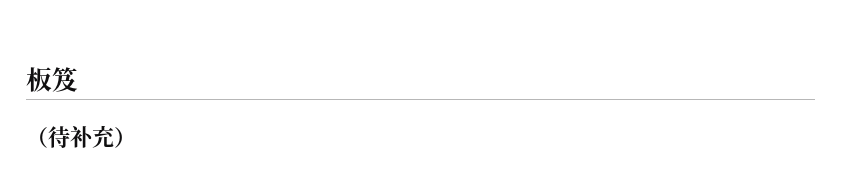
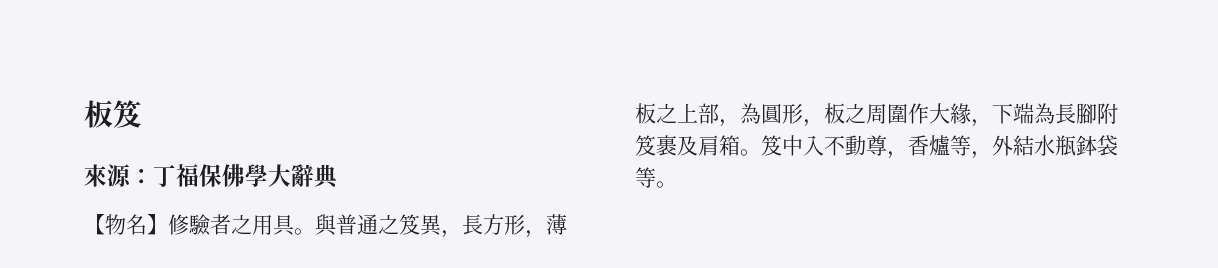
[26,125,136,148] （待补充） -> [84,164,340,189] [84,214,567,238] [635,103,1118,127] [635,135,1118,159] [635,167,677,188] 來源：丁福保佛學大辭典 // 【物名】修驗者之用具。與普通之笈異，長方形，薄板之上部，為圓形，板之周圍作大緣，下端為長腳附笈裹及肩箱。笈中入不動尊，香爐等，外結水瓶鉢袋等。

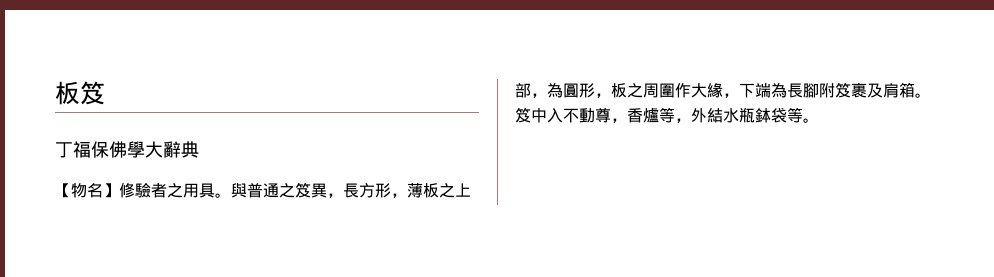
[84,164,153,187] 來源： -> (105, 93) none

